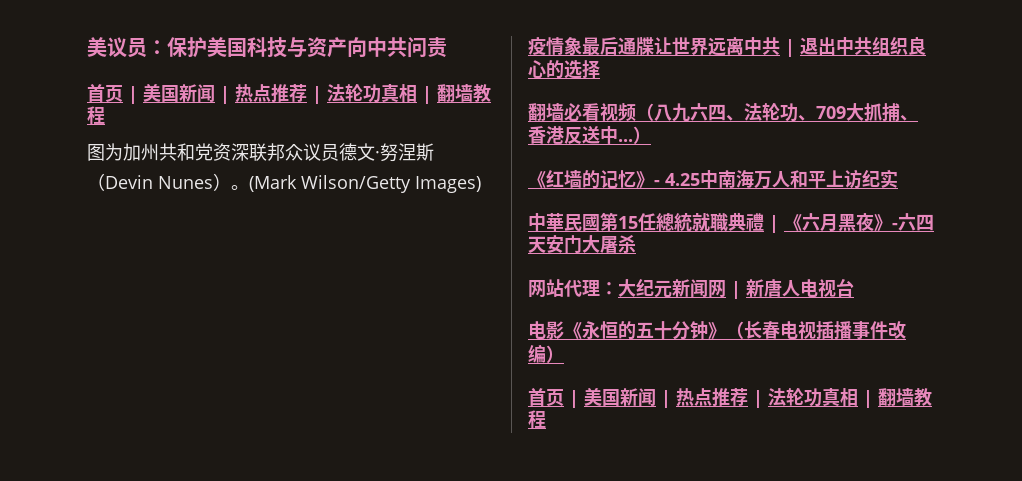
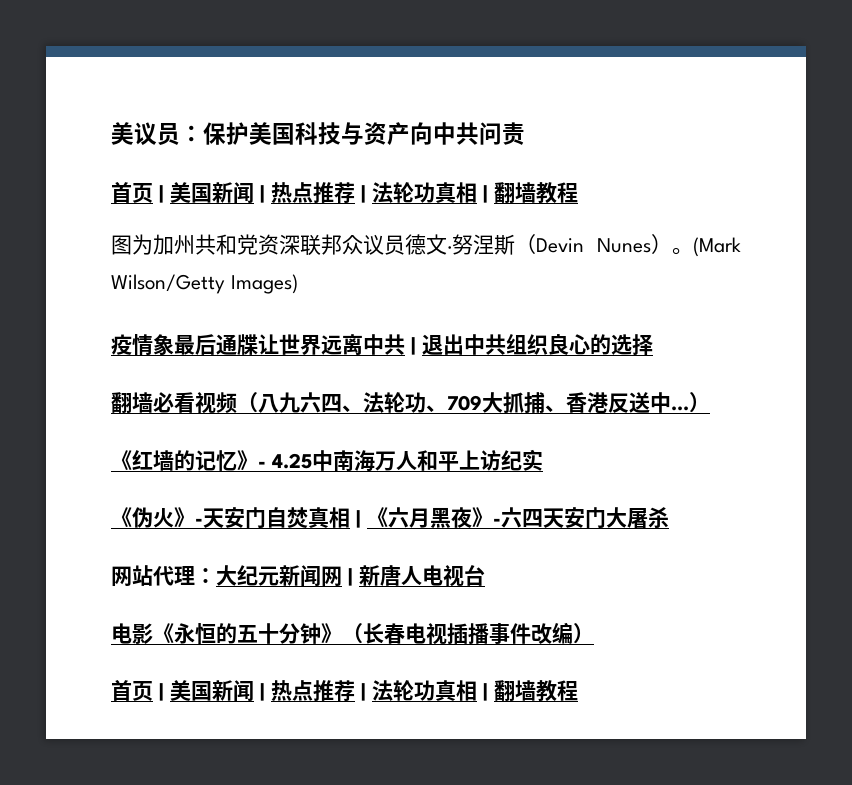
[528,212,764,232] 中華民國第15任總統就職典禮 -> [111,507,350,528] 《伪火》-天安门自焚真相

